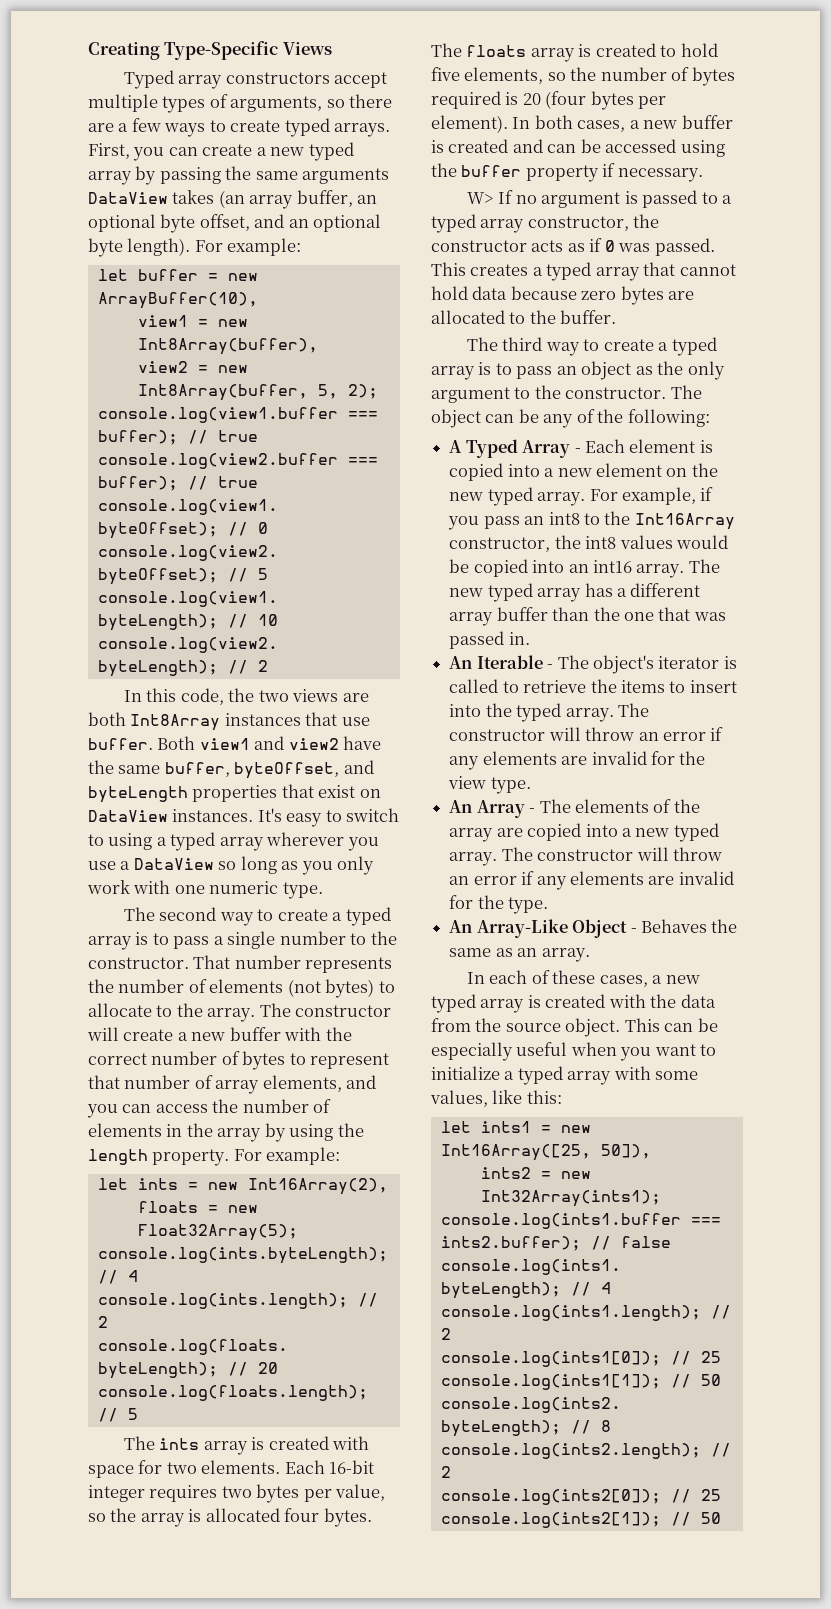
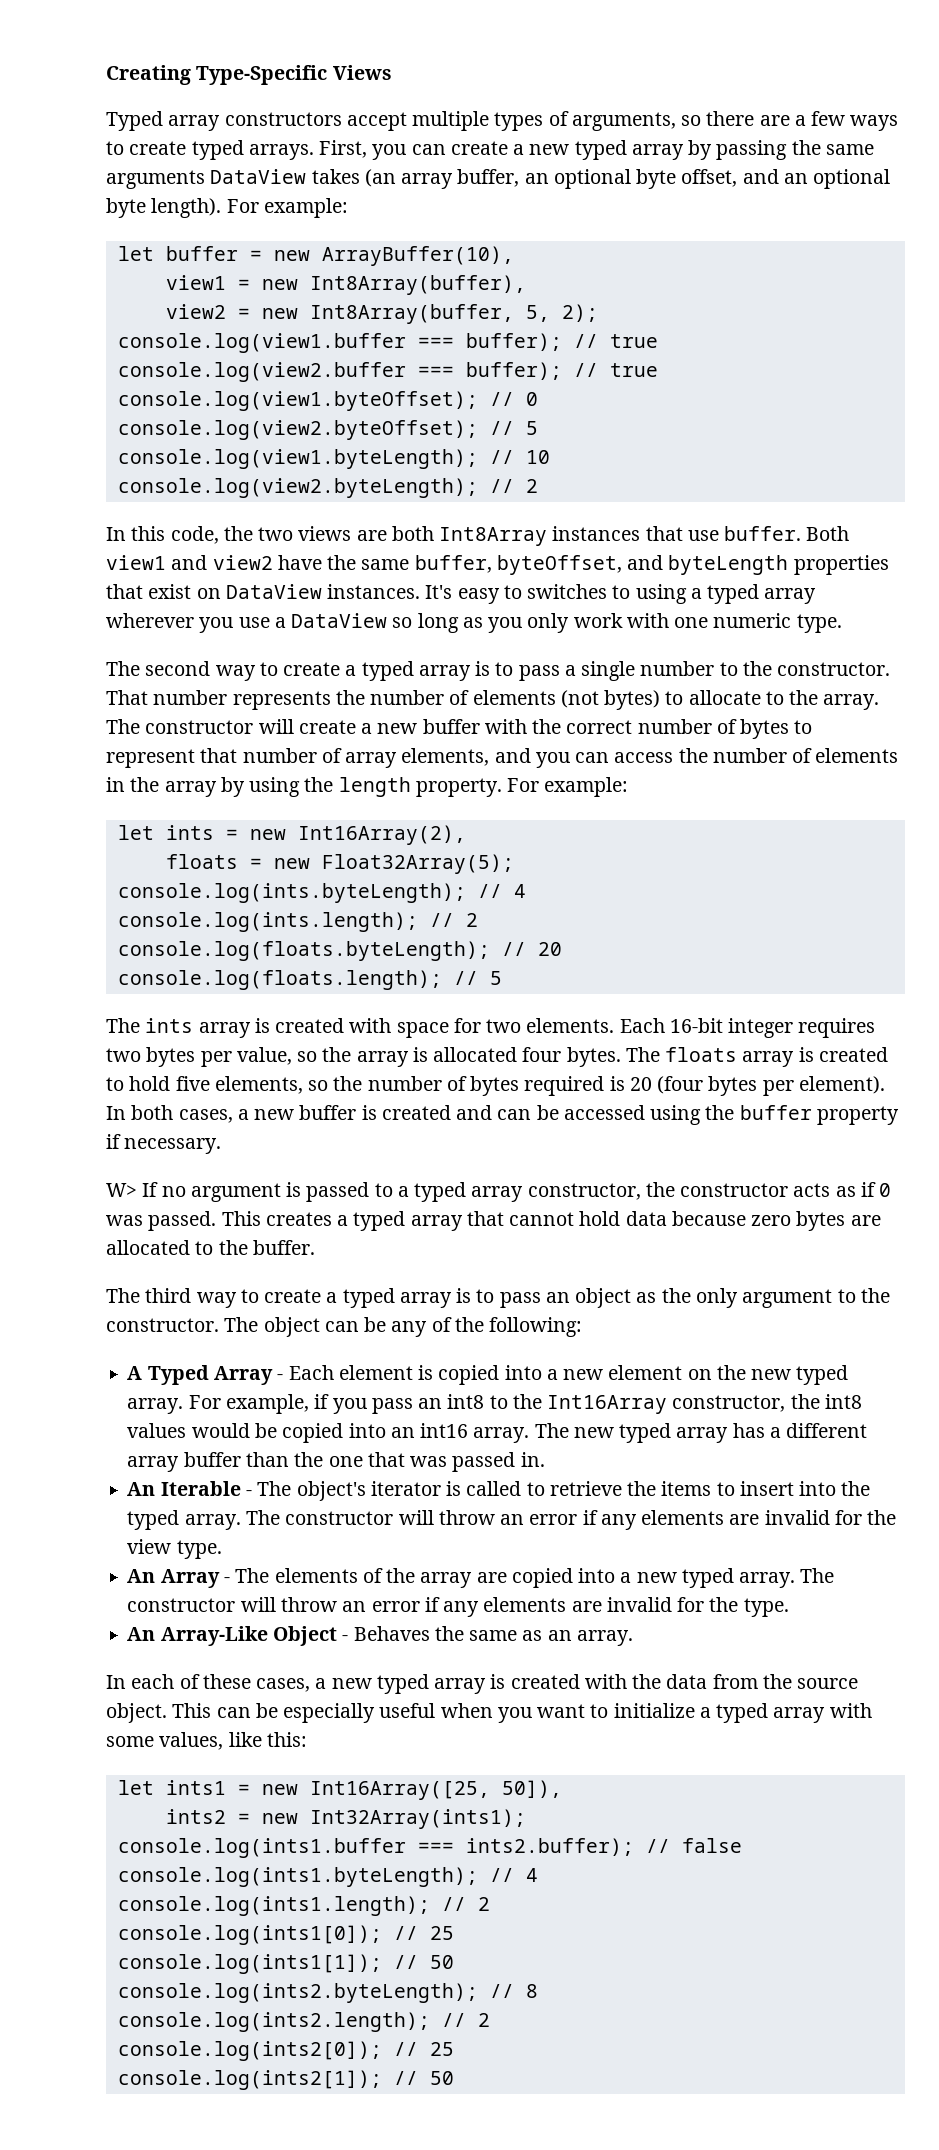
[346,808,400,822] switch -> [527,584,608,599] switches

